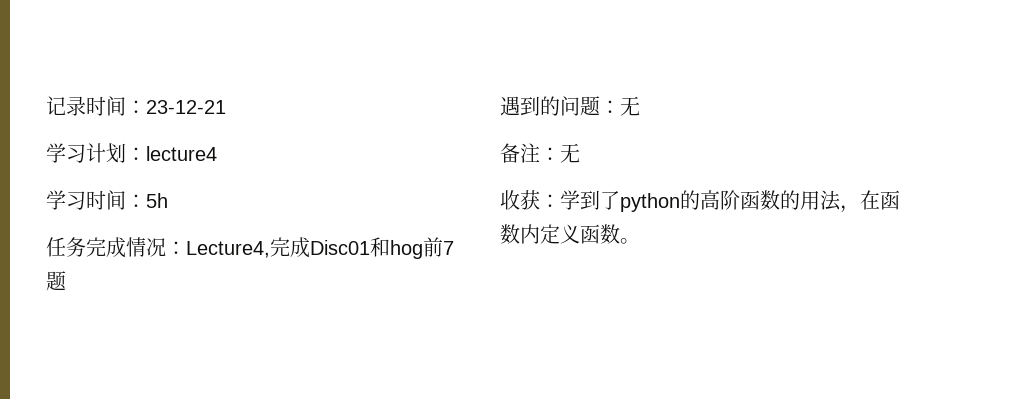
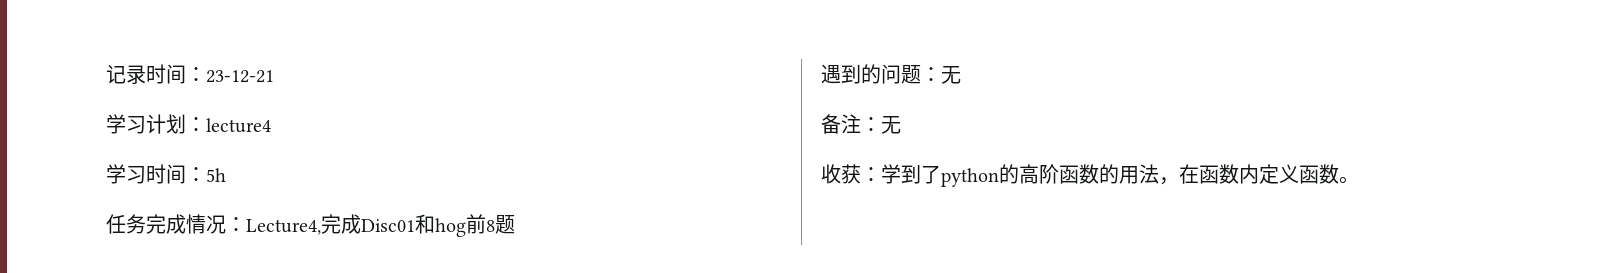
[443,241,454,255] 7 -> [486,220,495,232] 8

